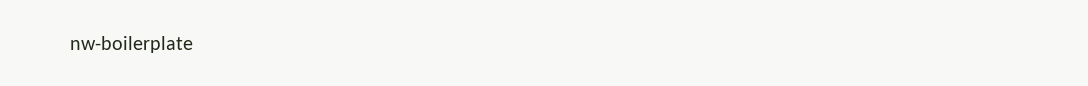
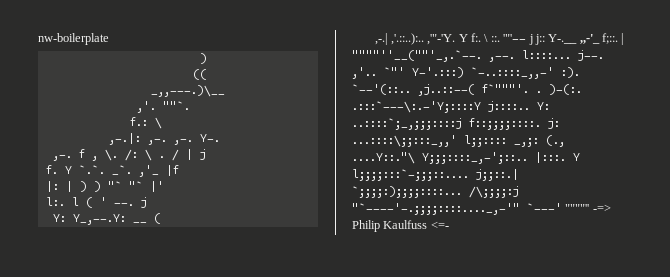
(193, 44) none -> [199,53,207,64] [192,69,207,80] [150,85,225,97] [136,101,190,113] [129,117,162,129] [108,133,220,145] [52,149,206,161] [45,165,179,177] [45,181,164,192] [45,197,147,208] [52,213,161,225] [374,33,625,45] [352,50,604,62] [352,67,580,79] [352,84,582,96] [352,101,550,113] [352,118,560,130] [352,135,565,147] [352,152,580,164] [352,169,519,181] [352,186,519,198] [352,203,611,215] [352,220,449,232] // ) // (( // _,,---.)\__ // ,'. ""`. // f.: \ // ,-.|: ,-. ,-. Y-. // ,-. f , \. /: \ . / | j // f. Y `.`. _`. ,'_ |f // |: | ) ) "` "` |' // l:. l ( ' --. j // Y: Y_,--.Y: __ ( // ,-.| ,'.::..):.. ,'"-'Y. Y f:. \ ::. '"'-- j j:: Y-.__ ,,-'_ f;::. | """"''__(""'_,.`--. ,--. l::::... j--. ,'.. `"' Y-'.:::) `-..::::_,,-' :). `--'(::.. ,j..::--( f`"""'. . )-(:. .:::`---\:.-'Y;::::Y j::::.. Y: ..::::`;_,;;;::::j f::;;;;::::. j: ...::::\;;:::_,,' l;;:::: _,;: (., ....Y::."\ Y;;;::::_,-';::.. |:::. Y l;;;;:::`-;;;::.... j;;::.| `;;;;:);;;;::::... /\;;;;:j "`----'-.;;;;::::...._,-'" `---' """"'' -=> Philip Kaulfuss <=-

